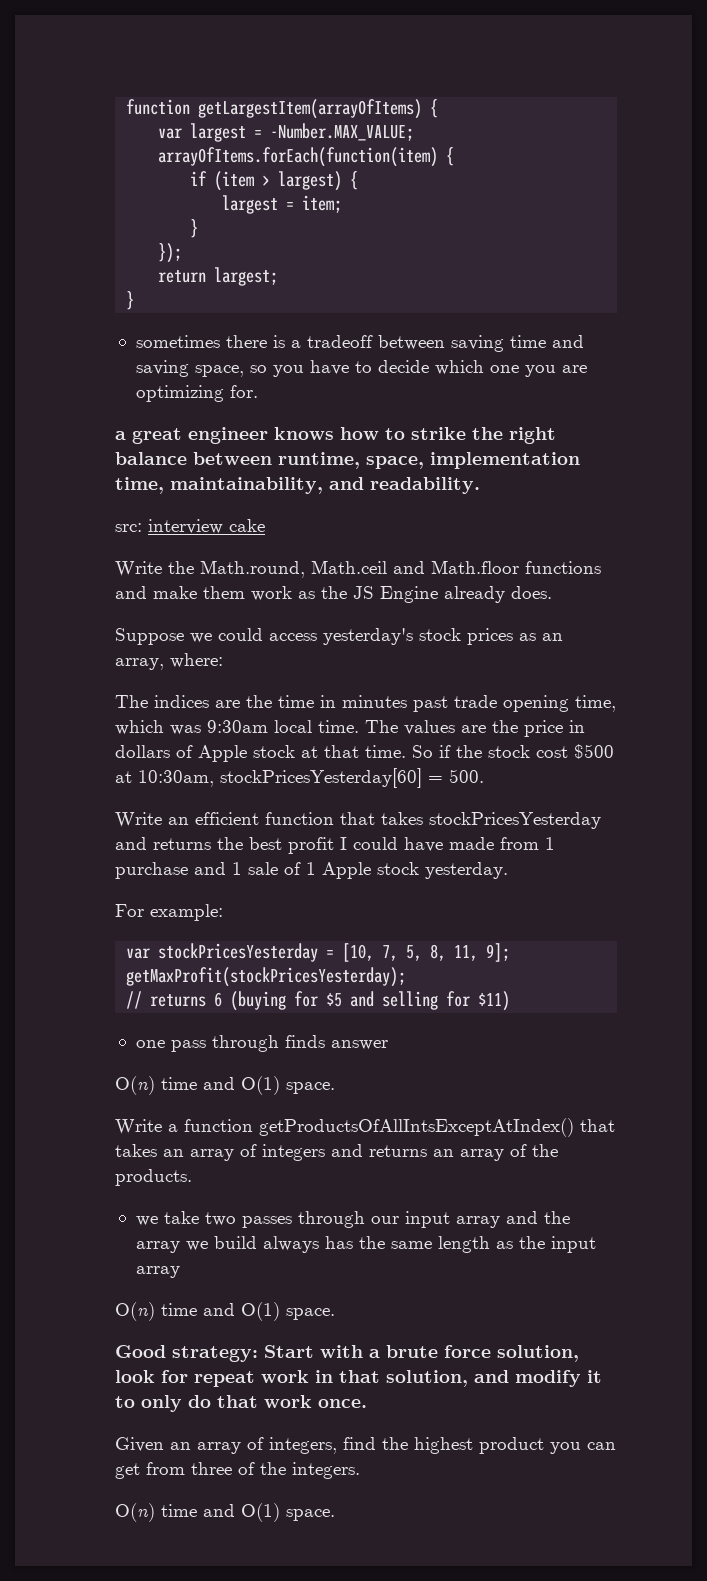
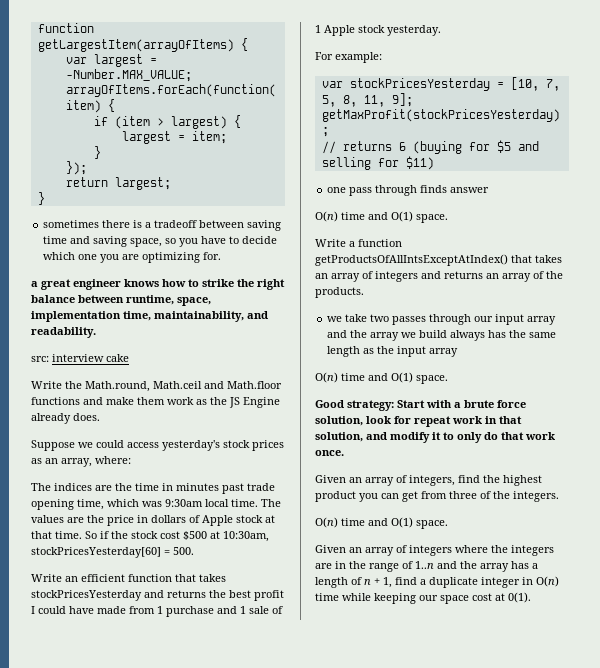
(335, 1515) none -> [315,545,554,556] [315,561,538,572] [315,576,559,588] [315,592,531,604] // Given an array of integers where the integers are in the range of 1..n and the array has a length of n + 1, find a duplicate integer in O(n) time while keeping our space cost at 0(1).

